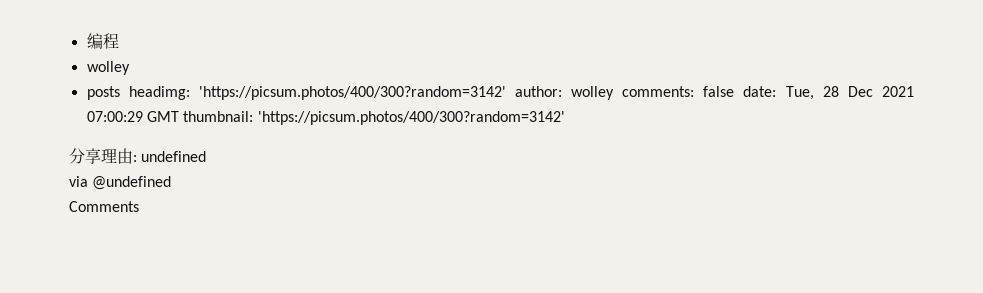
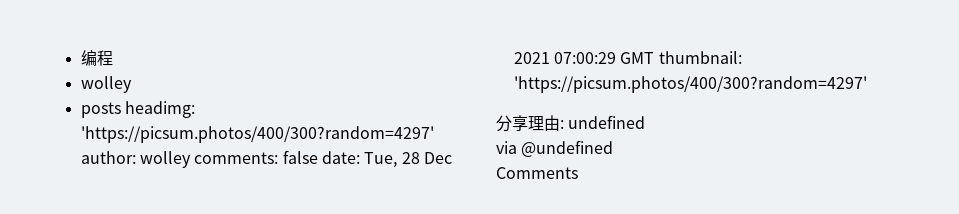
[198,86,506,100] 'https://picsum.photos/400/300?random=3142' -> [80,126,434,143] 'https://picsum.photos/400/300?random=4297'
[257,111,565,125] 'https://picsum.photos/400/300?random=3142' -> [513,76,867,93] 'https://picsum.photos/400/300?random=4297'

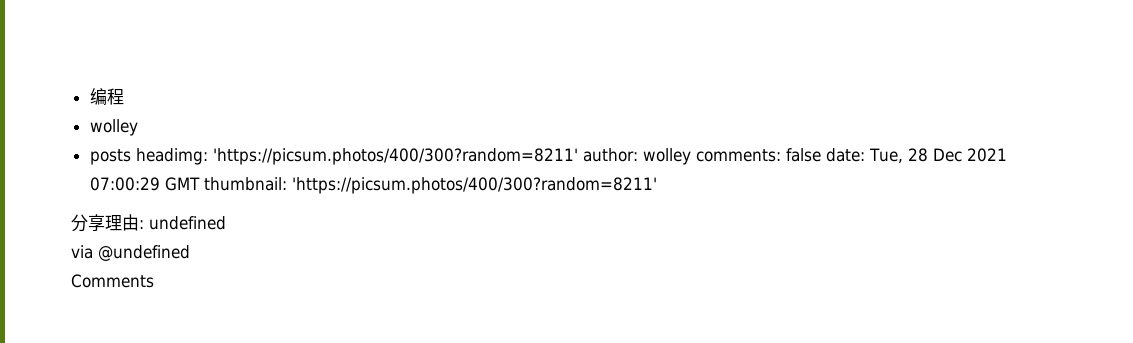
[80,126,434,143] 'https://picsum.photos/400/300?random=4297' -> [212,148,578,165] 'https://picsum.photos/400/300?random=8211'
[513,76,867,93] 'https://picsum.photos/400/300?random=4297' -> [291,177,657,194] 'https://picsum.photos/400/300?random=8211'

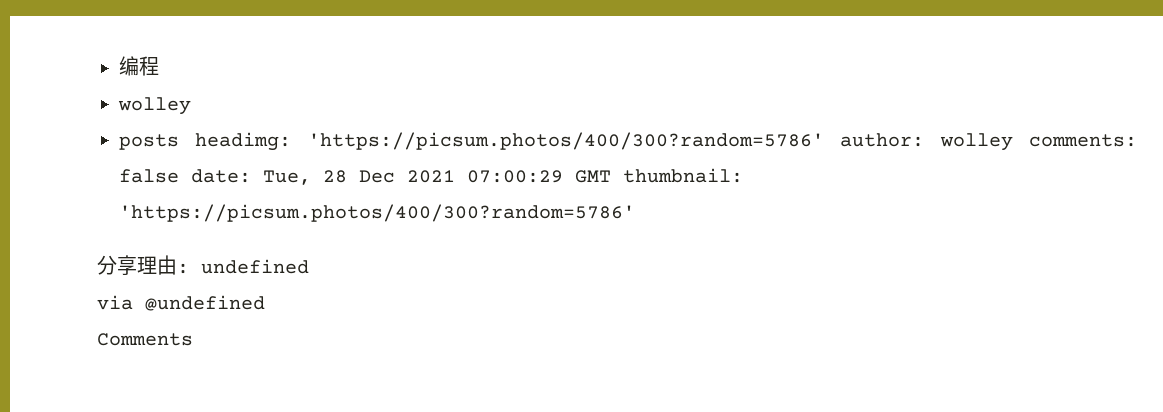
[212,148,578,165] 'https://picsum.photos/400/300?random=8211' -> [307,132,824,150] 'https://picsum.photos/400/300?random=5786'
[291,177,657,194] 'https://picsum.photos/400/300?random=8211' -> [119,204,635,222] 'https://picsum.photos/400/300?random=5786'

